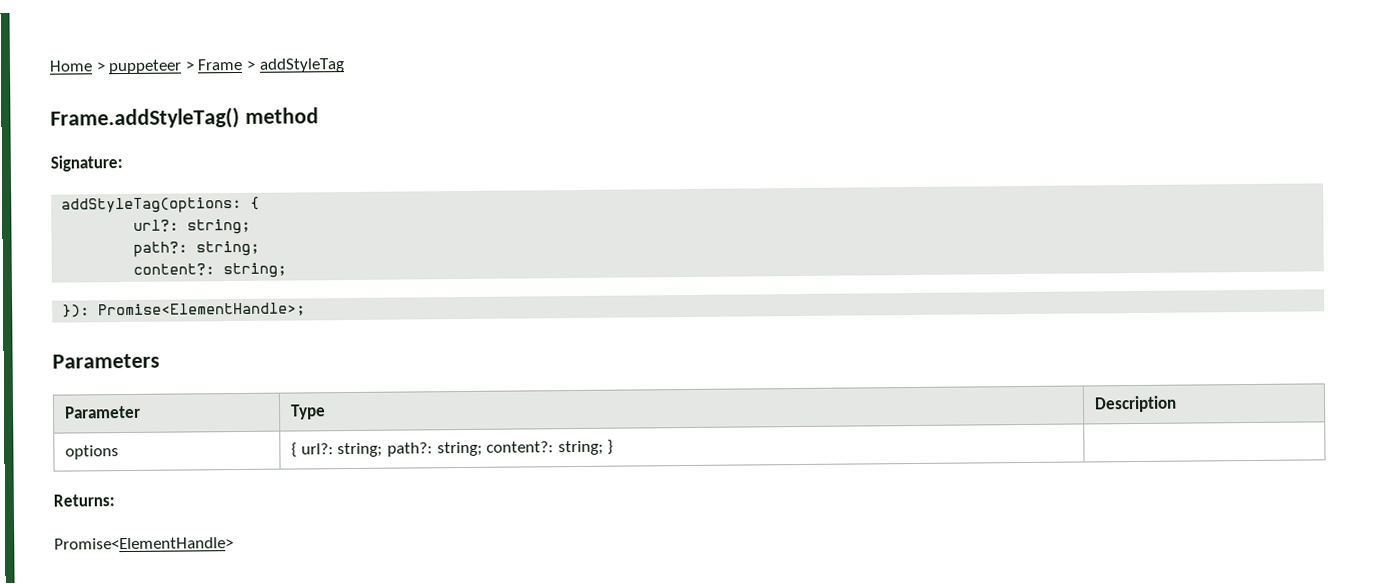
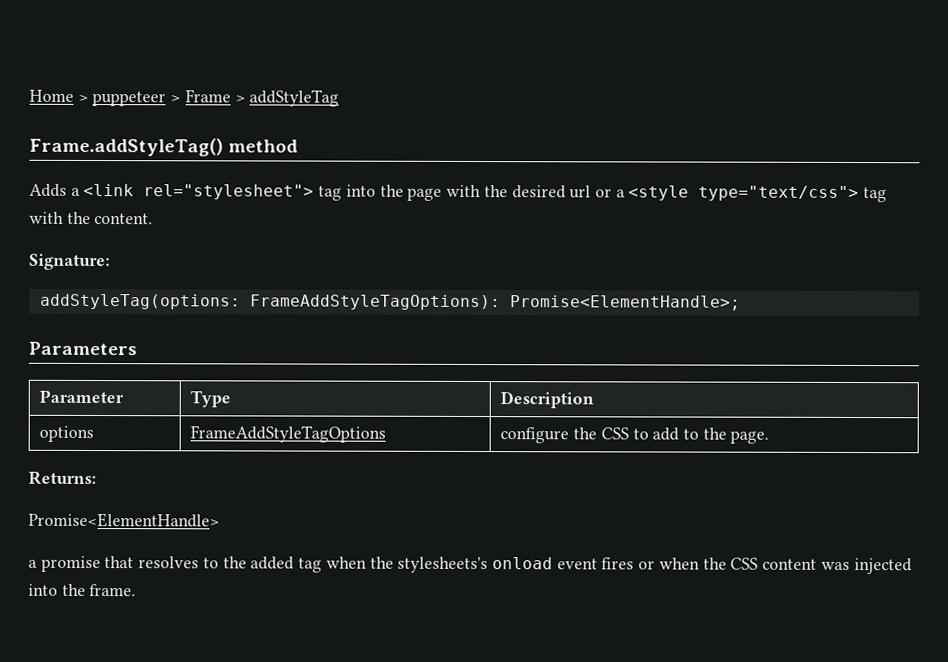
[50,155,123,172] [61,196,261,214] [133,218,252,235] [133,240,261,257] [133,262,288,279] [62,304,91,318] Signature: // addStyleTag(options: { // url?: string; // path?: string; // content?: string; // }): -> [29,183,888,203] [29,211,154,225] [29,253,110,271] [39,293,501,311] Adds a <link rel="stylesheet"> tag into the page with the desired url or a <style type="text/css"> tag with the content. // Signature: // addStyleTag(options: FrameAddStyleTagOptions):
[291,439,614,458] [53,494,115,507] [54,537,234,550] { url?: string; path?: string; content?: string; } | // Returns: // Promise<ElementHandle> -> [190,425,387,443] [500,427,770,444] [28,470,96,486] [28,512,220,528] [28,555,912,575] [28,583,137,597] FrameAddStyleTagOptions | configure the CSS to add to the page. // Returns: // Promise<ElementHandle> // a promise that resolves to the added tag when the stylesheets's onload event fires or when the CSS content was injected into the frame.

